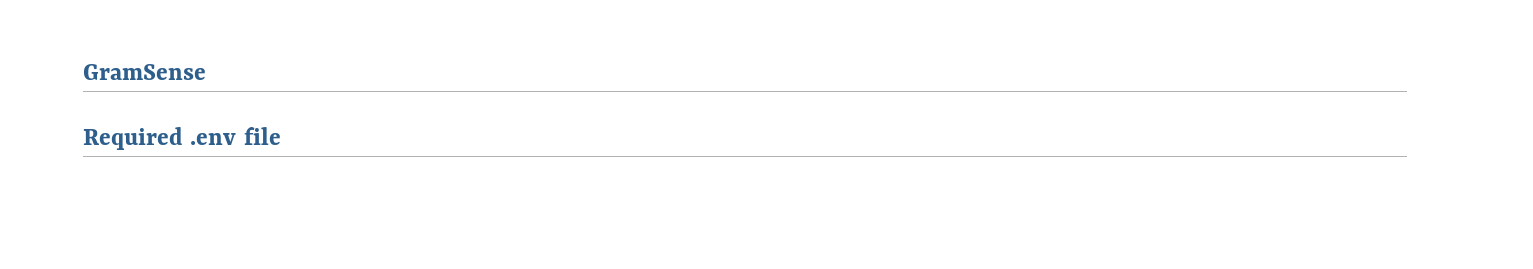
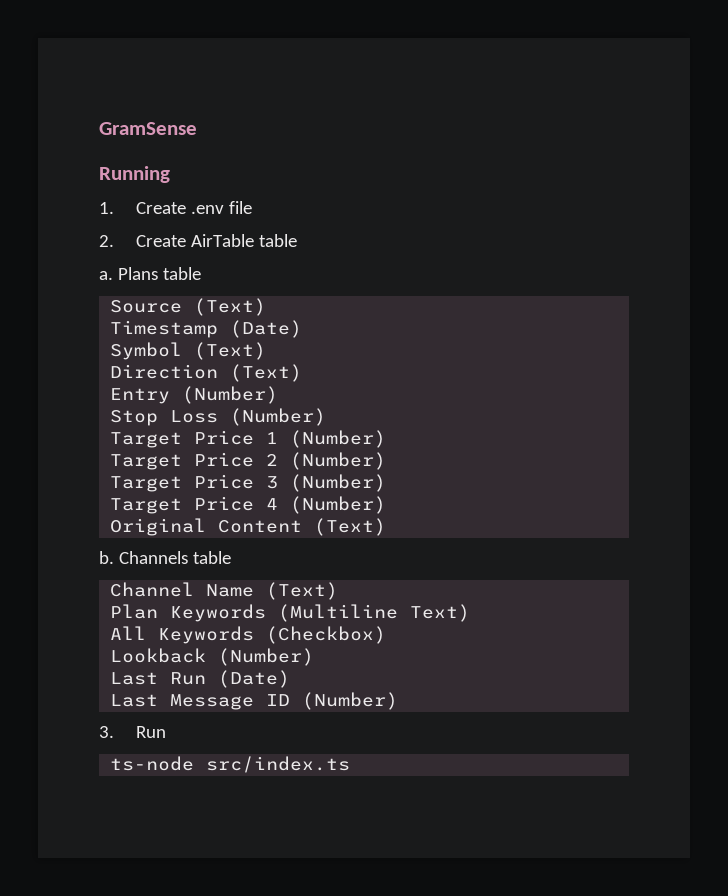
[83,127,183,150] Required -> [99,166,170,183] [99,202,186,214] Running // 1. Create
(281, 136) none -> [99,234,297,247] [99,267,201,280] [110,298,267,316] [110,320,303,338] [110,342,267,360] [110,364,303,382] [110,386,279,404] [110,408,327,426] [110,430,387,448] [110,452,387,470] [110,474,387,492] [110,496,387,514] [110,518,387,536] [99,551,231,564] [110,582,339,600] [110,604,471,622] [110,626,387,644] [110,648,315,666] [110,670,291,688] [110,692,399,710] [99,726,166,738] [110,756,351,773] // 2. Create AirTable table // a. Plans table // Source (Text) // Timestamp (Date) // Symbol (Text) // Direction (Text) // Entry (Number) // Stop Loss (Number) // Target Price 1 (Number) // Target Price 2 (Number) // Target Price 3 (Number) // Target Price 4 (Number) // Original Content (Text) // b. Channels table // Channel Name (Text) // Plan Keywords (Multiline Text) // All Keywords (Checkbox) // Lookback (Number) // Last Run (Date) // Last Message ID (Number) // 3. Run // ts-node src/index.ts

